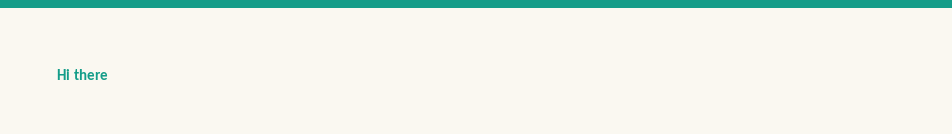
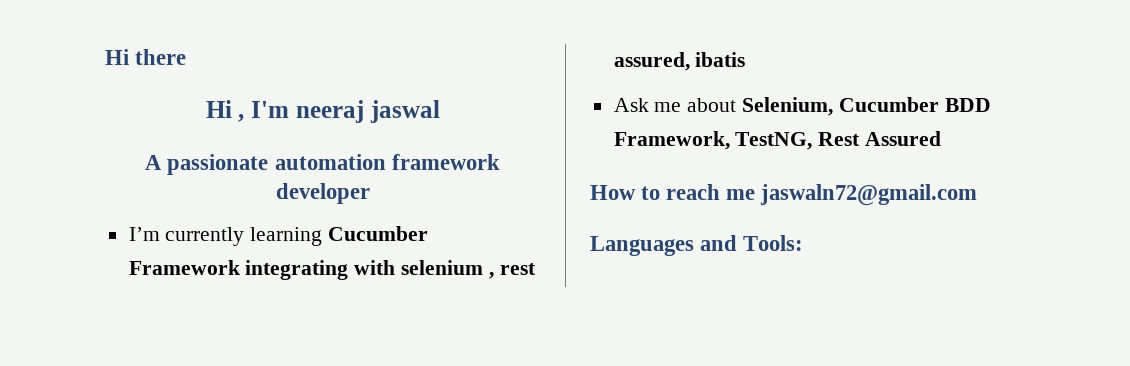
(109, 74) none -> [205,100,440,123] [145,154,500,175] [275,183,370,204] [128,226,429,246] [128,260,536,280] [613,52,746,71] [613,97,991,116] [613,131,942,150] [590,184,978,206] [590,235,804,256] // Hi , I'm neeraj jaswal // A passionate automation framework developer // I’m currently learning Cucumber Framework integrating with selenium , rest assured, ibatis // Ask me about Selenium, Cucumber BDD Framework, TestNG, Rest Assured // How to reach me jaswaln72@gmail.com // Languages and Tools:

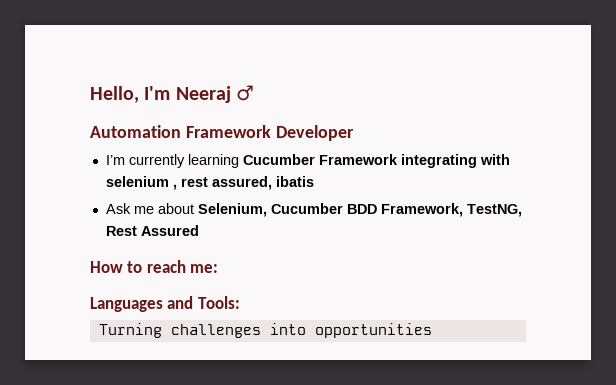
[105,49,187,65] [205,100,440,123] [145,154,500,175] [275,183,370,204] Hi there // Hi , I'm neeraj jaswal // A passionate automation framework developer -> [90,85,254,103] [90,125,354,141] Hello, I'm Neeraj ♂ // Automation Framework Developer
[726,184,978,206] me jaswaln72@gmail.com -> [190,264,219,273] me:
(804, 243) none -> [98,323,432,338] // Turning challenges into opportunities

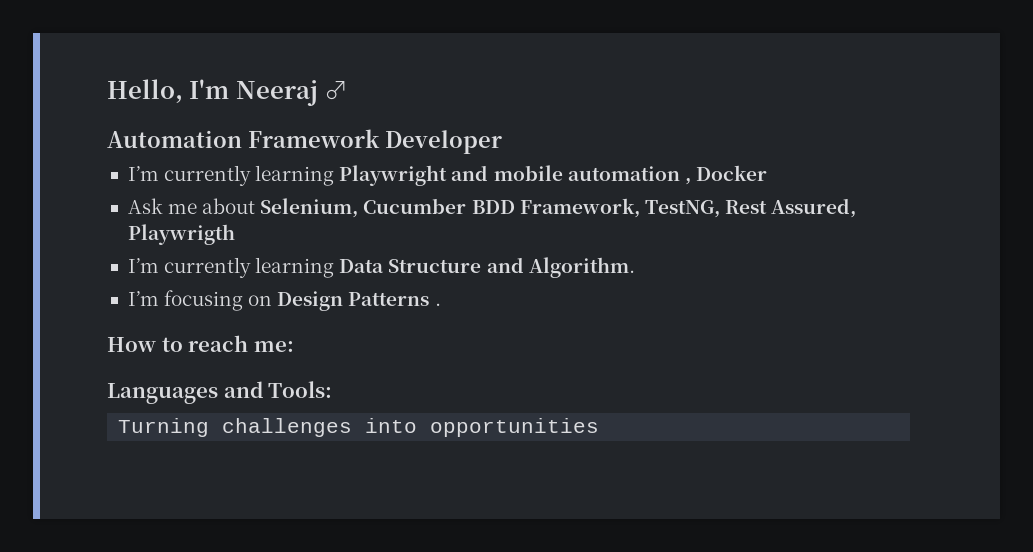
[242,154,510,168] [105,176,314,190] Cucumber Framework integrating with selenium , rest assured, ibatis -> [339,165,767,186] Playwright and mobile automation , Docker
[140,225,199,236] Assured -> [771,198,857,218] [127,224,235,245] [127,257,635,278] [127,290,441,311] Assured, Playwrigth // I’m currently learning Data Structure and Algorithm. // I’m focusing on Design Patterns .

